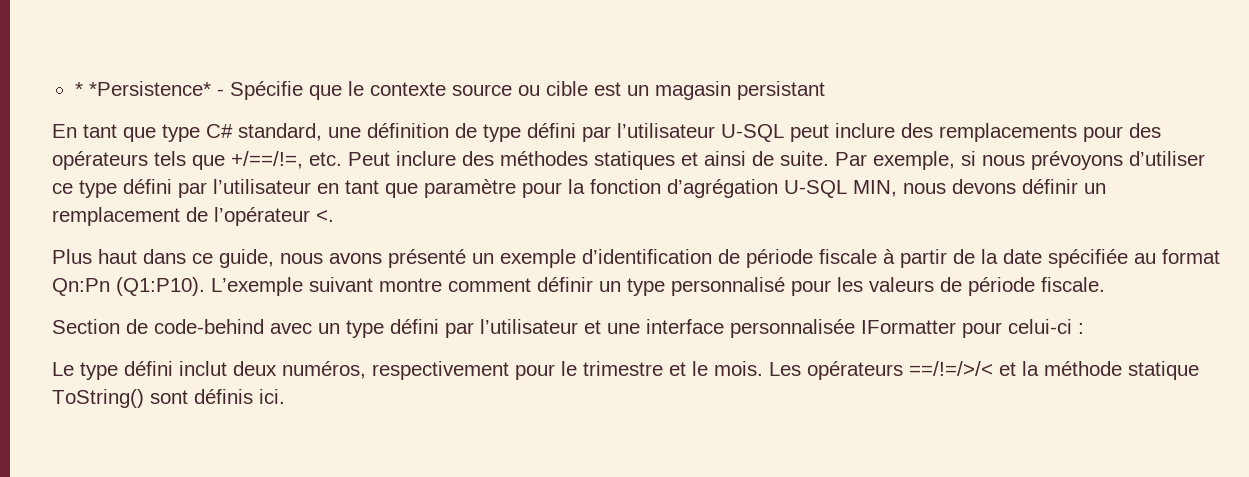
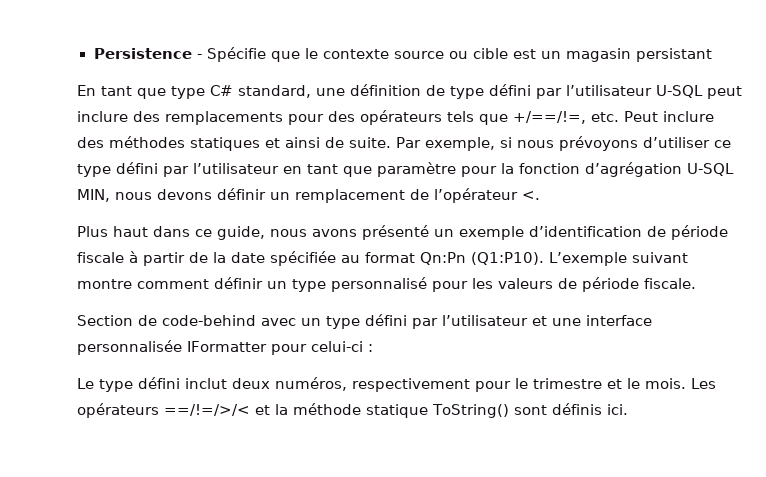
[74,81,211,96] * *Persistence* -> [93,48,192,59] Persistence

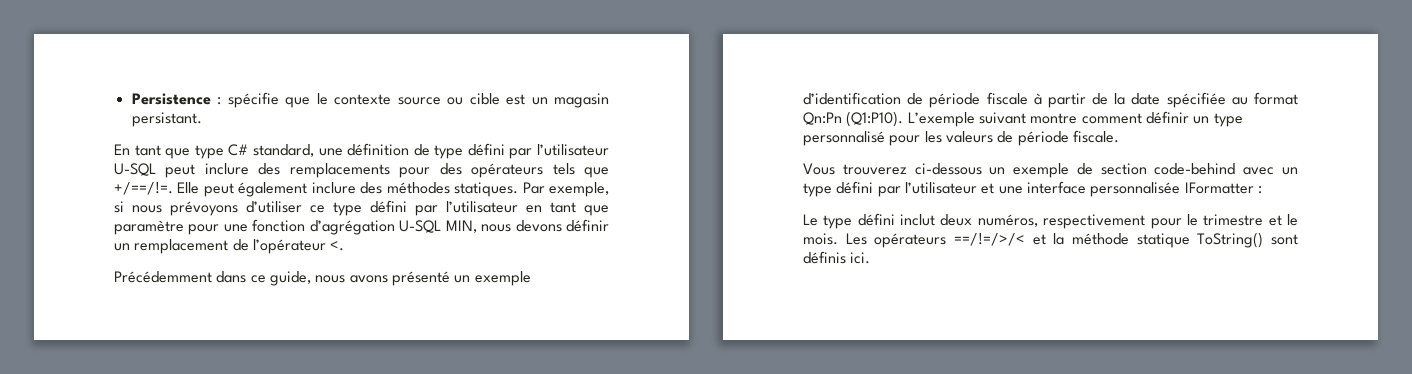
[196,47,266,62] - Spécifie -> [217,92,279,108] : spécifie
[635,48,712,62] persistant -> [131,112,202,127] persistant.
[513,111,714,124] [77,136,391,151] +/==/!=, etc. Peut inclure des méthodes statiques et ainsi de suite. -> [114,182,519,197] +/==/!=. Elle peut également inclure des méthodes statiques.
[501,163,514,174] la -> [223,224,248,232] une
[77,226,148,237] Plus haut -> [114,271,212,283] Précédemment
[77,315,157,326] Section de -> [803,163,1147,178] Vous trouverez ci-dessous un exemple de section
[271,341,363,355] pour celui-ci -> (1254, 188) none

